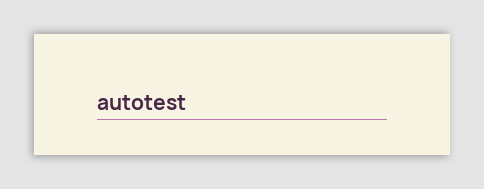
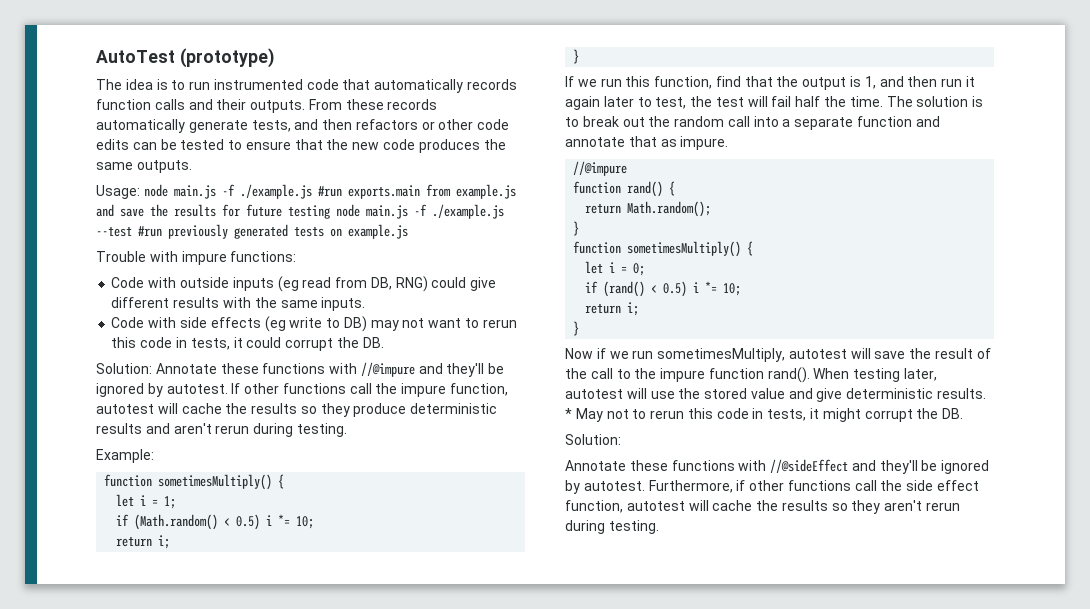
[97,95,186,110] autotest -> [96,48,274,68] [96,79,518,93] [96,99,438,113] [96,119,510,133] [96,139,506,153] [96,160,192,173] [96,184,516,199] [96,204,504,219] [96,224,408,239] [96,251,297,265] [111,276,497,292] [111,297,366,311] [111,316,517,332] [111,337,384,351] [96,362,505,377] [96,383,509,397] [96,403,498,417] [96,423,347,437] [96,449,154,463] [104,474,285,490] [116,494,177,509] [116,514,315,530] [116,535,171,549] [573,49,580,64] [565,76,975,90] [565,96,984,110] [565,116,940,130] [565,136,729,150] [573,161,628,176] [573,181,676,197] [585,201,712,217] [573,221,580,236] [573,241,754,257] [585,261,646,276] [585,281,742,297] [585,302,640,316] [573,321,580,336] [565,348,991,362] [565,367,938,383] [565,388,987,402] [565,408,964,422] [565,434,621,445] [565,459,990,474] [565,480,980,494] [565,500,961,514] [565,520,659,534] AutoTest (prototype) // The idea is to run instrumented code that automatically records function calls and their outputs. From these records automatically generate tests, and then refactors or other code edits can be tested to ensure that the new code produces the same outputs. // Usage: node main.js -f ./example.js #run exports.main from example.js and save the results for future testing node main.js -f ./example.js --test #run previously generated tests on example.js // Trouble with impure functions: // Code with outside inputs (eg read from DB, RNG) could give different results with the same inputs. // Code with side effects (eg write to DB) may not want to rerun this code in tests, it could corrupt the DB. // Solution: Annotate these functions with //@impure and they'll be ignored by autotest. If other functions call the impure function, autotest will cache the results so they produce deterministic results and aren't rerun during testing. // Example: // function sometimesMultiply() { // let i = 1; // if (Math.random() < 0.5) i *= 10; // return i; // } // If we run this function, find that the output is 1, and then run it again later to test, the test will fail half the time. The solution is to break out the random call into a separate function and annotate that as impure. // //@impure // function rand() { // return Math.random(); // } // function sometimesMultiply() { // let i = 0; // if (rand() < 0.5) i *= 10; // return i; // } // Now if we run sometimesMultiply, autotest will save the result of the call to the impure function rand(). When testing later, autotest will use the stored value and give deterministic results. * May not to rerun this code in tests, it might corrupt the DB. // Solution: // Annotate these functions with //@sideEffect and they'll be ignored by autotest. Furthermore, if other functions call the side effect function, autotest will cache the results so they aren't rerun during testing.

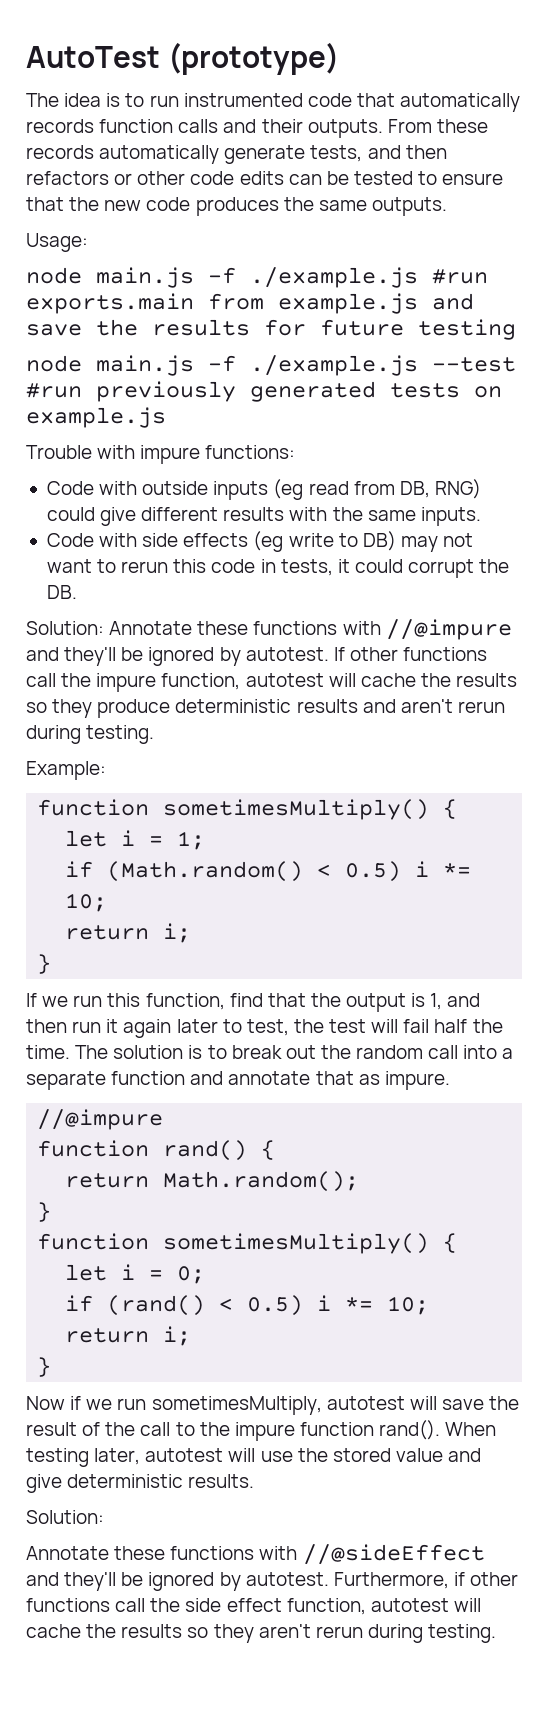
(140, 192) none -> (88, 242) //
(330, 212) none -> (516, 329) //
[565,408,964,422] * May not to rerun this code in tests, it might corrupt the DB. -> (255, 1481) none

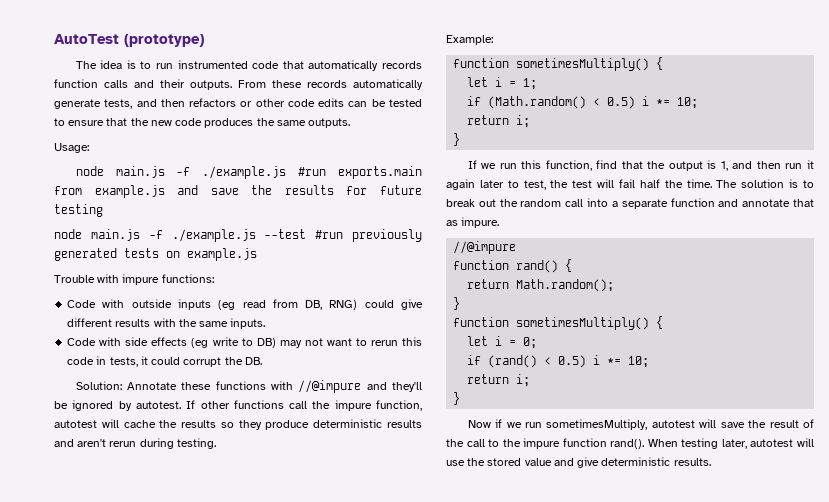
[26,1510,104,1524] [26,1544,485,1565] [26,1572,519,1591] [26,1598,481,1615] [26,1624,497,1643] // Solution: // Annotate these functions with //@sideEffect and they'll be ignored by autotest. Furthermore, if other functions call the side effect function, autotest will cache the results so they aren't rerun during testing. -> (711, 462) none

